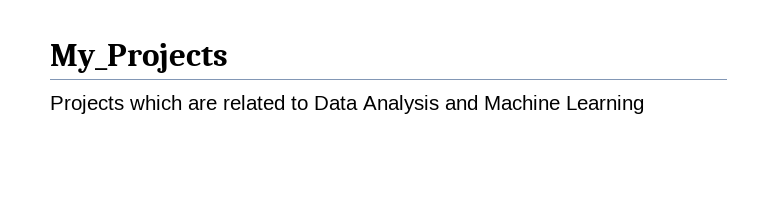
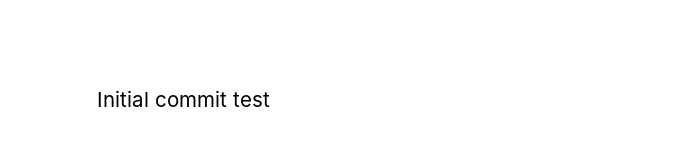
[50,43,228,73] [50,95,644,114] My_Projects // Projects which are related to Data Analysis and Machine Learning -> [97,90,270,107] Initial commit test

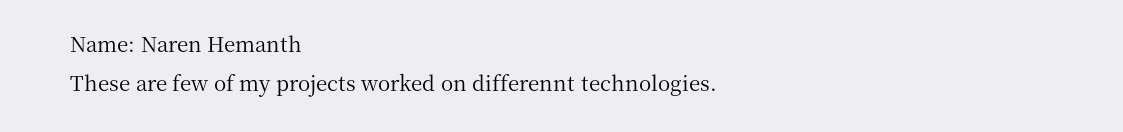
[97,90,270,107] Initial commit test -> [70,35,303,52] [70,73,717,97] Name: Naren Hemanth // These are few of my projects worked on differennt technologies.

